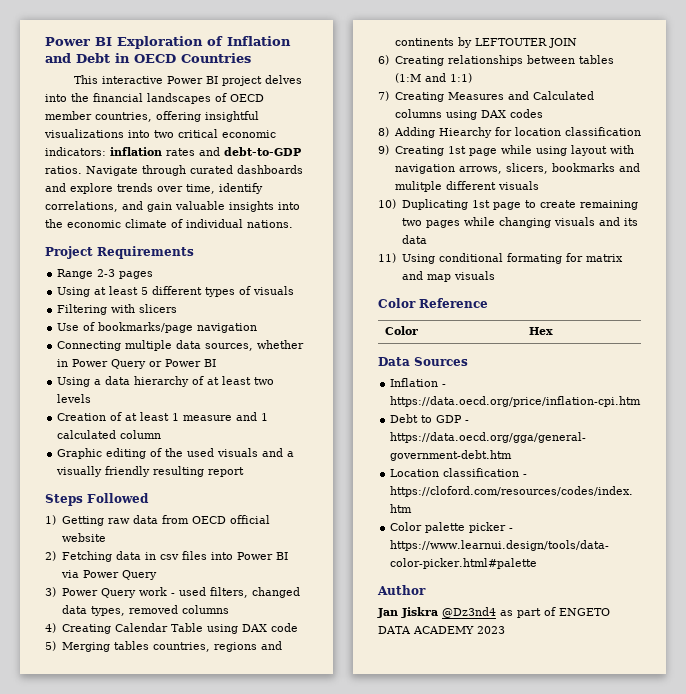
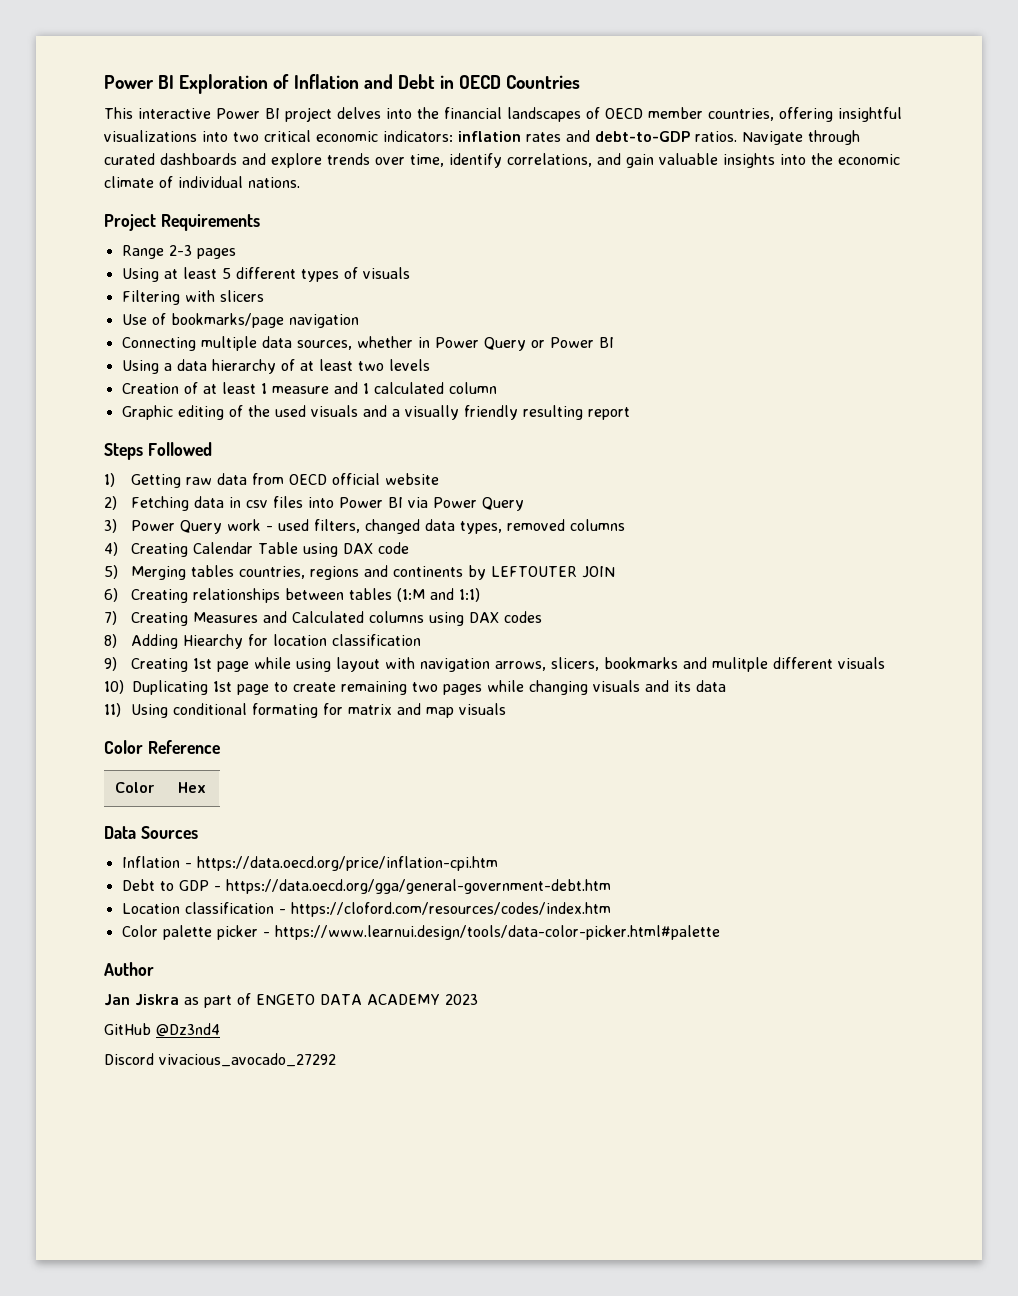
[442,607,496,618] @Dz3nd4 -> (179, 1000) none
(505, 630) none -> [104,1023,220,1037] [104,1053,336,1067] // GitHub @Dz3nd4 // Discord vivacious_avocado_27292

